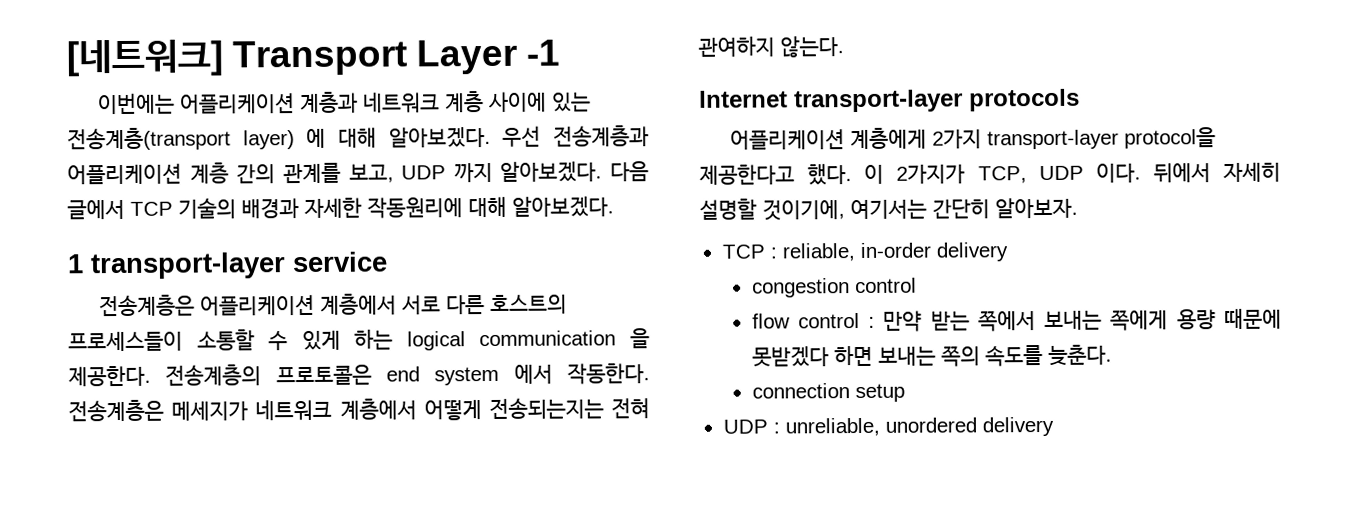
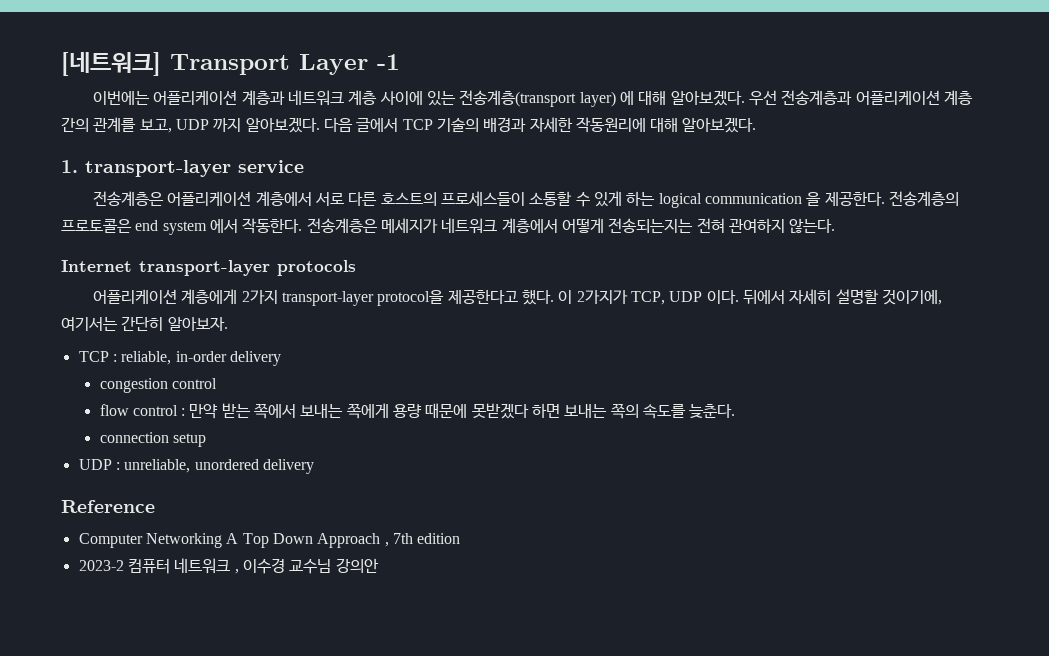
[67,254,84,274] 1 -> [61,160,78,173] 1.
(1054, 426) none -> [61,500,155,513] [78,533,461,548] [78,558,379,574] // Reference // Computer Networking A Top Down Approach , 7th edition // 2023-2 컴퓨터 네트워크 , 이수경 교수님 강의안

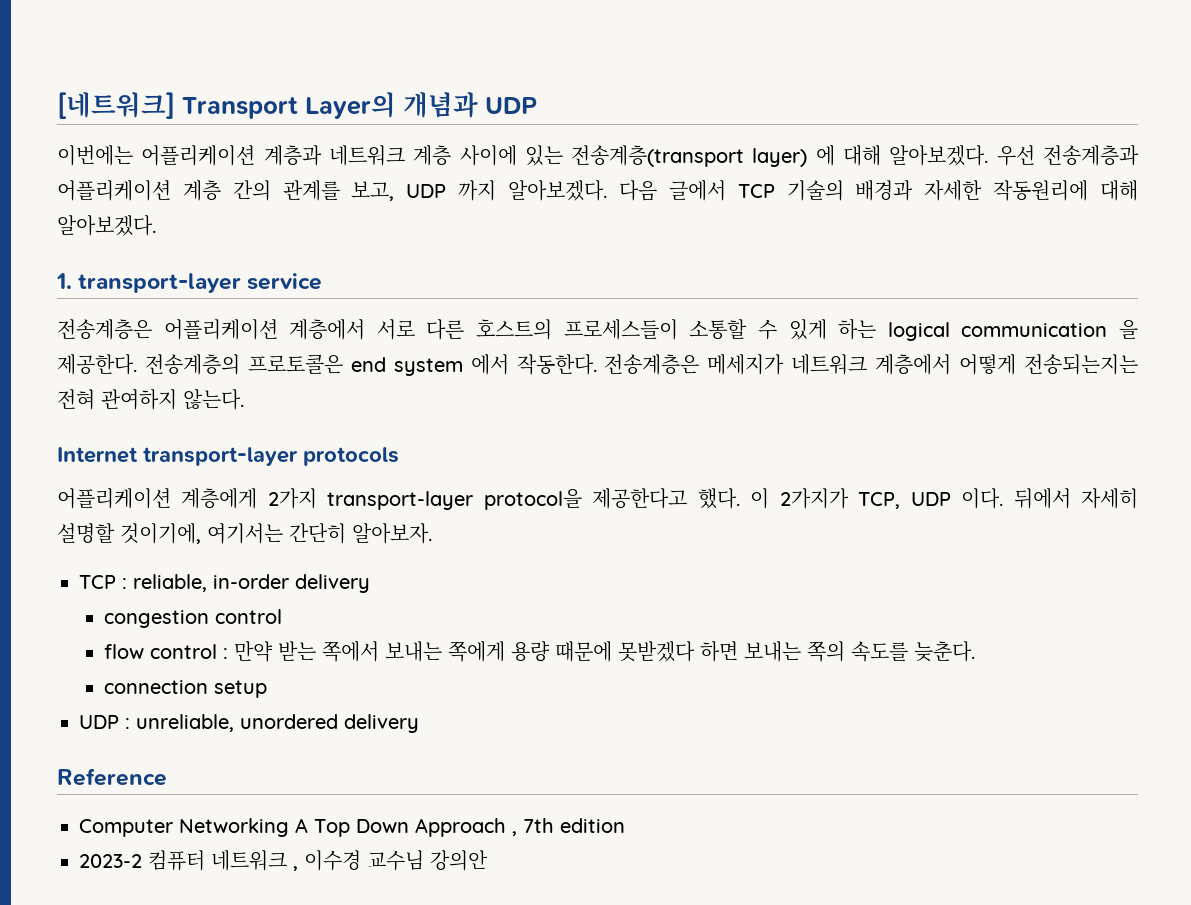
[299,54,400,75] Layer -1 -> [305,92,537,119] Layer의 개념과 UDP

